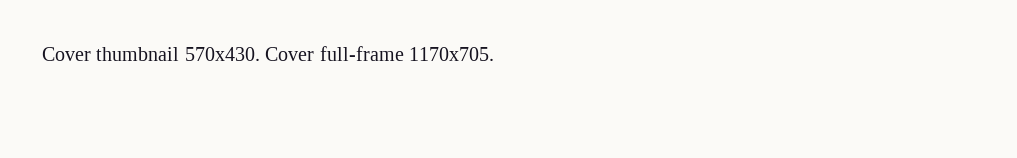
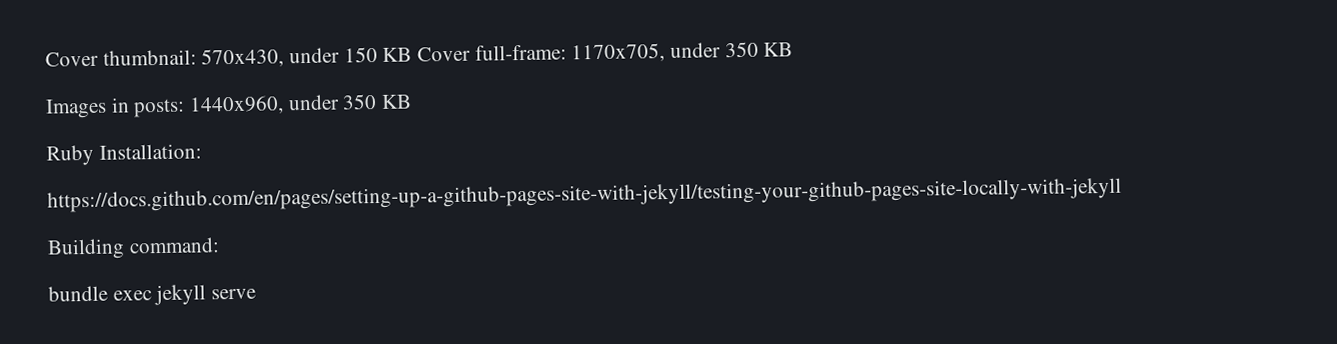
[42,46,494,61] Cover thumbnail 570x430. Cover full-frame 1170x705. -> [45,41,794,68] [45,94,413,119] [46,143,202,166] [47,177,1122,213] [47,237,220,260] [48,284,257,306] Cover thumbnail: 570x430, under 150 KB Cover full-frame: 1170x705, under 350 KB // Images in posts: 1440x960, under 350 KB // Ruby Installation: // https://docs.github.com/en/pages/setting-up-a-github-pages-site-with-jekyll/testing-your-github-pages-site-locally-with-jekyll // Building command: // bundle exec jekyll serve

